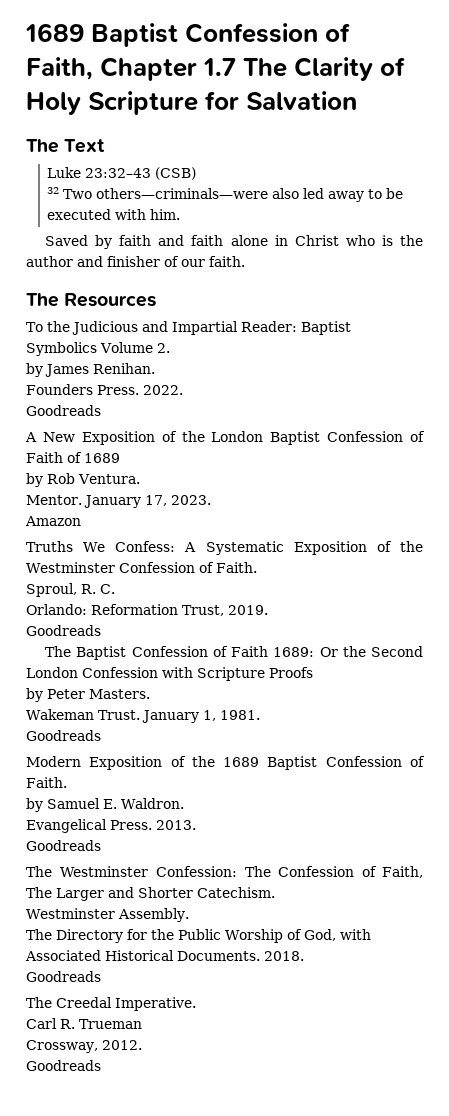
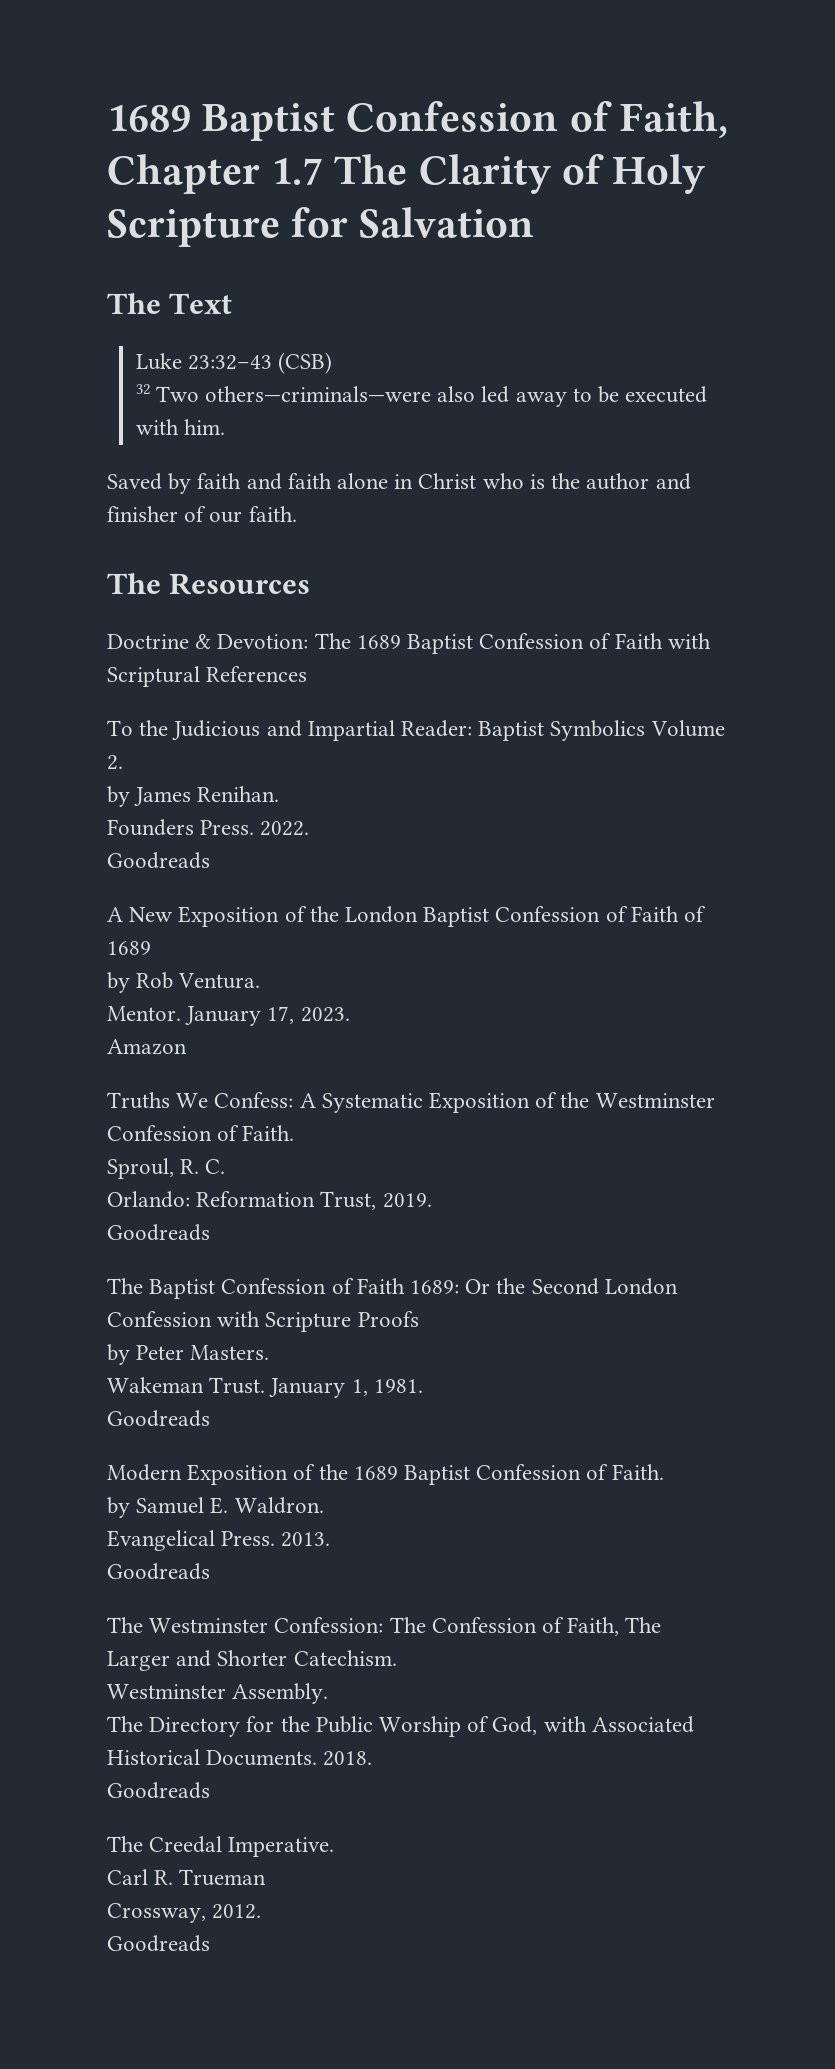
(157, 300) none -> [107,633,711,654] [107,666,308,687] // Doctrine & Devotion: The 1689 Baptist Confession of Faith with Scriptural References

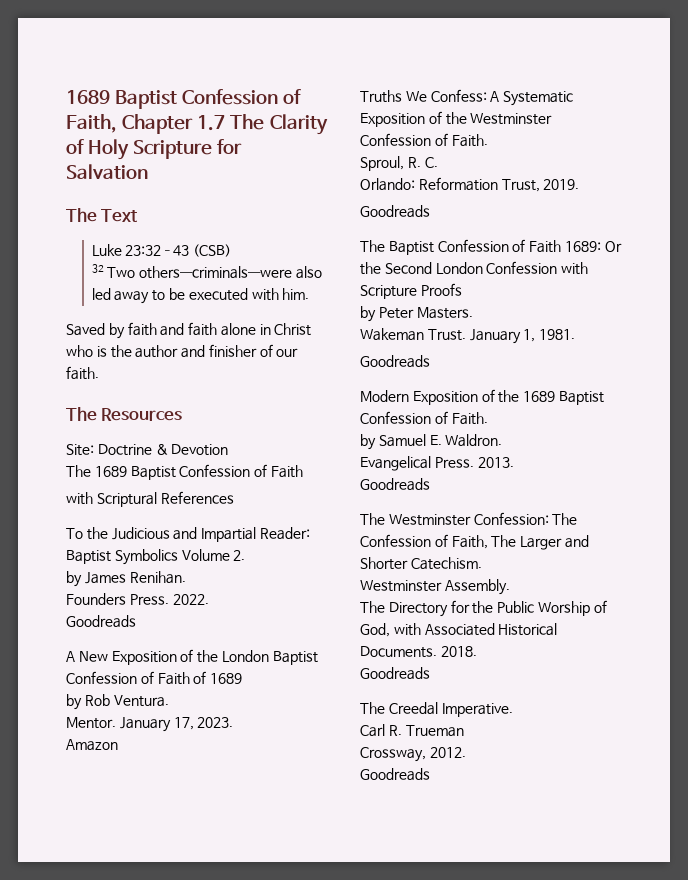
(311, 584) none -> [66,444,94,456] Site:
[217,634,309,649] Devotion: -> [171,444,229,456] Devotion //
(663, 641) none -> (303, 471) //

